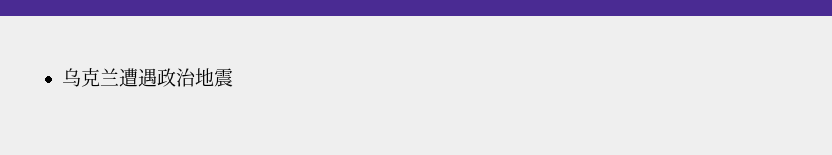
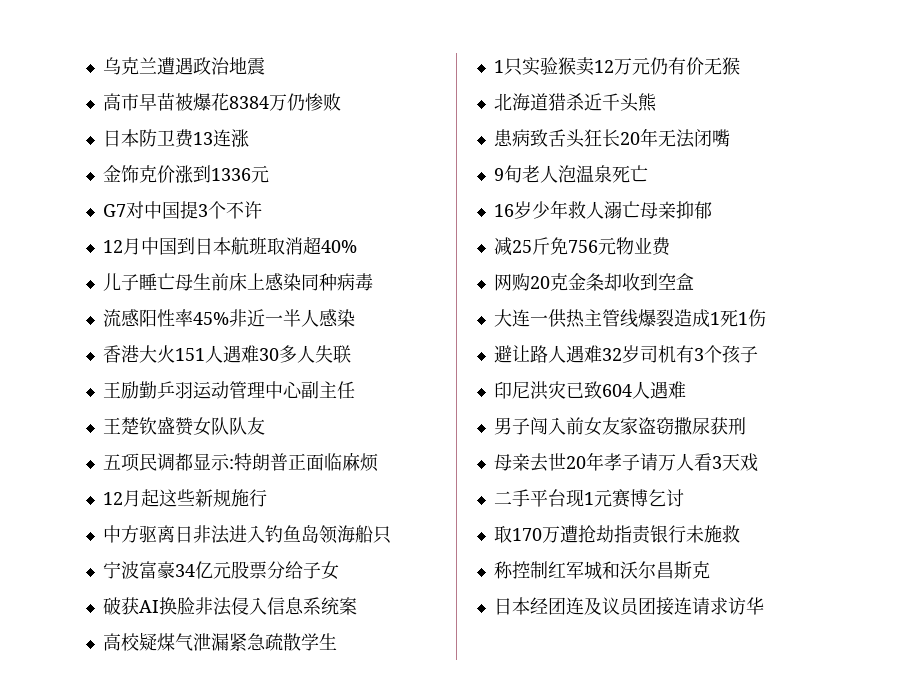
(233, 77) none -> [102,93,341,111] [102,129,249,148] [102,165,269,183] [102,201,262,219] [102,236,357,255] [102,272,373,291] [102,309,355,327] [102,345,351,363] [102,381,355,399] [102,417,265,436] [102,452,378,472] [102,489,267,507] [102,525,391,544] [102,561,339,580] [102,597,357,616] [102,632,337,651] [493,57,740,76] [493,93,657,112] [493,128,730,148] [493,165,648,183] [493,200,712,219] [493,237,671,256] [493,273,694,291] [493,309,766,328] [493,345,758,364] [493,381,686,400] [493,417,746,436] [493,452,758,472] [493,489,684,508] [493,525,740,544] [493,561,710,580] [493,597,764,616] // 高市早苗被爆花8384万仍惨败 // 日本防卫费13连涨 // 金饰克价涨到1336元 // G7对中国提3个不许 // 12月中国到日本航班取消超40% // 儿子睡亡母生前床上感染同种病毒 // 流感阳性率45%非近一半人感染 // 香港大火151人遇难30多人失联 // 王励勤乒羽运动管理中心副主任 // 王楚钦盛赞女队队友 // 五项民调都显示:特朗普正面临麻烦 // 12月起这些新规施行 // 中方驱离日非法进入钓鱼岛领海船只 // 宁波富豪34亿元股票分给子女 // 破获AI换脸非法侵入信息系统案 // 高校疑煤气泄漏紧急疏散学生 // 1只实验猴卖12万元仍有价无猴 // 北海道猎杀近千头熊 // 患病致舌头狂长20年无法闭嘴 // 9旬老人泡温泉死亡 // 16岁少年救人溺亡母亲抑郁 // 减25斤免756元物业费 // 网购20克金条却收到空盒 // 大连一供热主管线爆裂造成1死1伤 // 避让路人遇难32岁司机有3个孩子 // 印尼洪灾已致604人遇难 // 男子闯入前女友家盗窃撒尿获刑 // 母亲去世20年孝子请万人看3天戏 // 二手平台现1元赛博乞讨 // 取170万遭抢劫指责银行未施救 // 称控制红军城和沃尔昌斯克 // 日本经团连及议员团接连请求访华

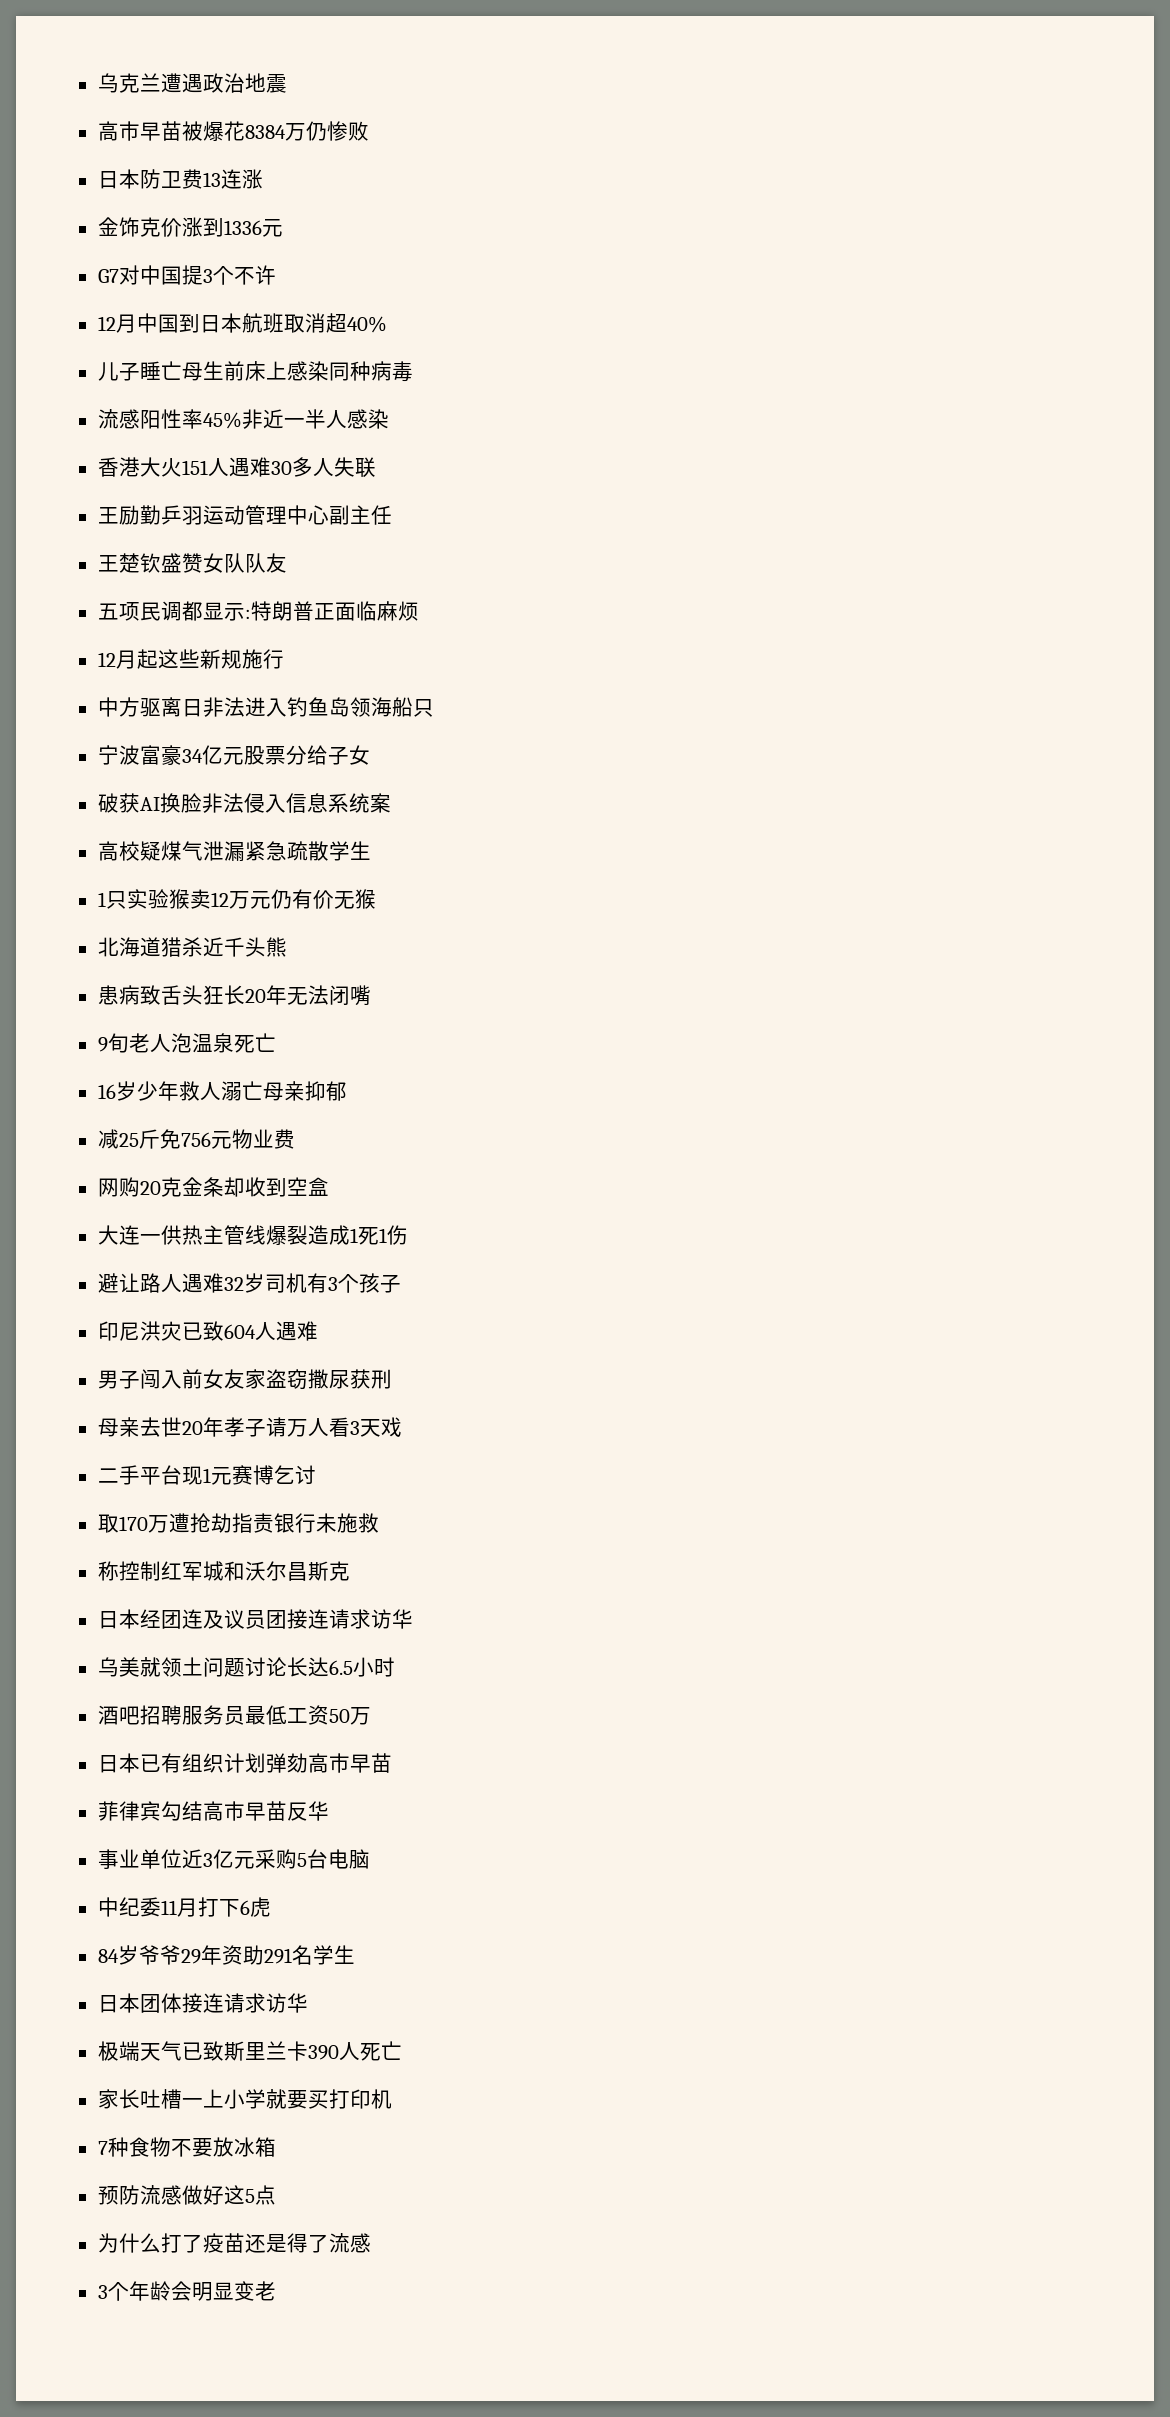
(764, 606) none -> [97,1657,395,1677] [97,1705,371,1725] [97,1753,392,1773] [97,1801,329,1821] [97,1849,370,1869] [97,1897,271,1917] [97,1945,355,1965] [97,1993,308,2013] [97,2041,402,2061] [97,2089,392,2109] [97,2137,276,2157] [97,2185,276,2205] [97,2233,371,2253] [97,2281,276,2301] // 乌美就领土问题讨论长达6.5小时 // 酒吧招聘服务员最低工资50万 // 日本已有组织计划弹劾高市早苗 // 菲律宾勾结高市早苗反华 // 事业单位近3亿元采购5台电脑 // 中纪委11月打下6虎 // 84岁爷爷29年资助291名学生 // 日本团体接连请求访华 // 极端天气已致斯里兰卡390人死亡 // 家长吐槽一上小学就要买打印机 // 7种食物不要放冰箱 // 预防流感做好这5点 // 为什么打了疫苗还是得了流感 // 3个年龄会明显变老

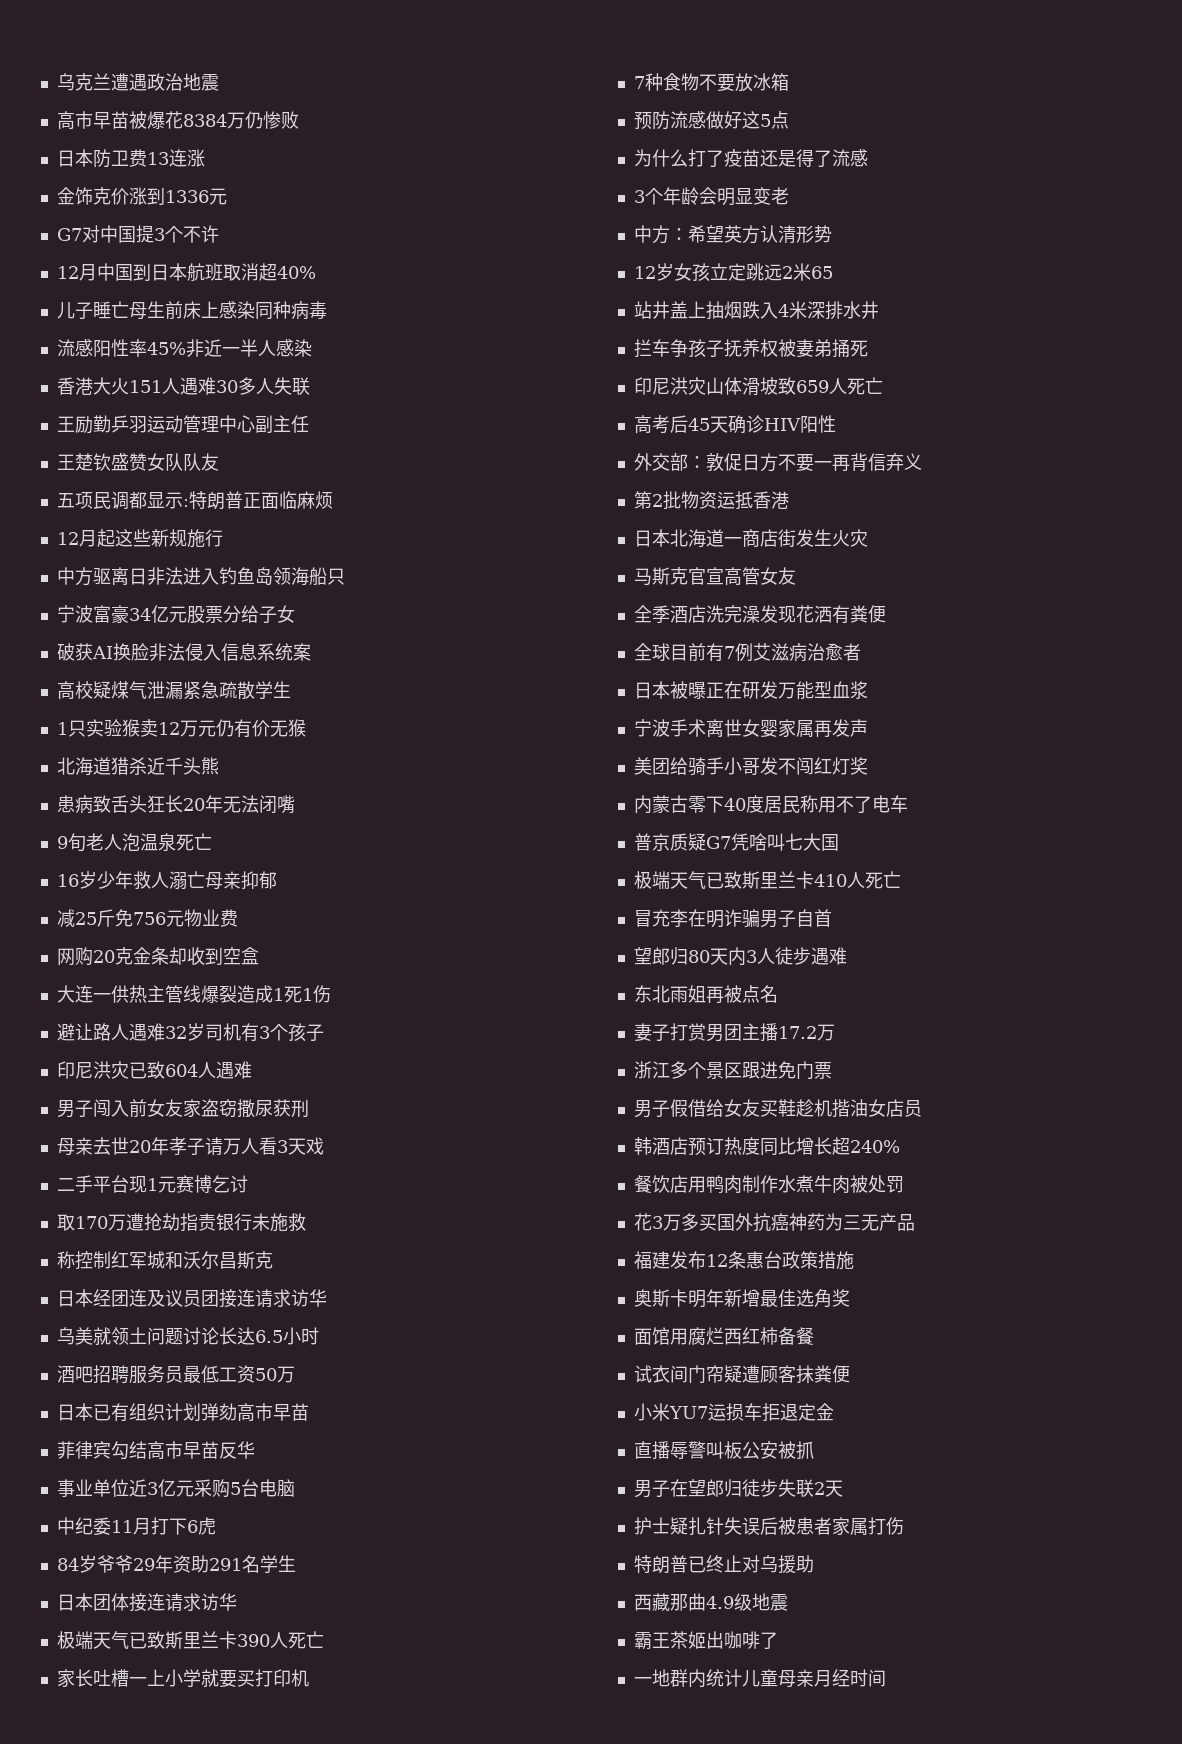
(276, 2291) none -> [633,225,832,244] [633,263,833,282] [633,301,879,320] [633,339,868,358] [633,377,883,395] [633,415,836,434] [633,452,922,472] [633,491,789,510] [633,529,868,548] [633,567,796,586] [633,605,886,624] [633,643,861,662] [633,681,868,700] [633,719,868,738] [633,757,868,776] [633,795,908,814] [633,833,839,851] [633,871,901,889] [633,909,832,928] [633,947,847,966] [633,985,778,1004] [633,1023,835,1042] [633,1061,832,1079] [633,1099,922,1118] [633,1137,900,1156] [633,1175,904,1194] [633,1213,915,1232] [633,1251,854,1270] [633,1289,850,1308] [633,1327,814,1346] [633,1365,850,1384] [633,1403,834,1422] [633,1441,814,1460] [633,1479,843,1498] [633,1517,904,1536] [633,1555,814,1574] [633,1593,788,1612] [633,1631,778,1650] [633,1669,886,1688] // 中方：希望英方认清形势 // 12岁女孩立定跳远2米65 // 站井盖上抽烟跌入4米深排水井 // 拦车争孩子抚养权被妻弟捅死 // 印尼洪灾山体滑坡致659人死亡 // 高考后45天确诊HIV阳性 // 外交部：敦促日方不要一再背信弃义 // 第2批物资运抵香港 // 日本北海道一商店街发生火灾 // 马斯克官宣高管女友 // 全季酒店洗完澡发现花洒有粪便 // 全球目前有7例艾滋病治愈者 // 日本被曝正在研发万能型血浆 // 宁波手术离世女婴家属再发声 // 美团给骑手小哥发不闯红灯奖 // 内蒙古零下40度居民称用不了电车 // 普京质疑G7凭啥叫七大国 // 极端天气已致斯里兰卡410人死亡 // 冒充李在明诈骗男子自首 // 望郎归80天内3人徒步遇难 // 东北雨姐再被点名 // 妻子打赏男团主播17.2万 // 浙江多个景区跟进免门票 // 男子假借给女友买鞋趁机揩油女店员 // 韩酒店预订热度同比增长超240% // 餐饮店用鸭肉制作水煮牛肉被处罚 // 花3万多买国外抗癌神药为三无产品 // 福建发布12条惠台政策措施 // 奥斯卡明年新增最佳选角奖 // 面馆用腐烂西红柿备餐 // 试衣间门帘疑遭顾客抹粪便 // 小米YU7运损车拒退定金 // 直播辱警叫板公安被抓 // 男子在望郎归徒步失联2天 // 护士疑扎针失误后被患者家属打伤 // 特朗普已终止对乌援助 // 西藏那曲4.9级地震 // 霸王茶姬出咖啡了 // 一地群内统计儿童母亲月经时间

